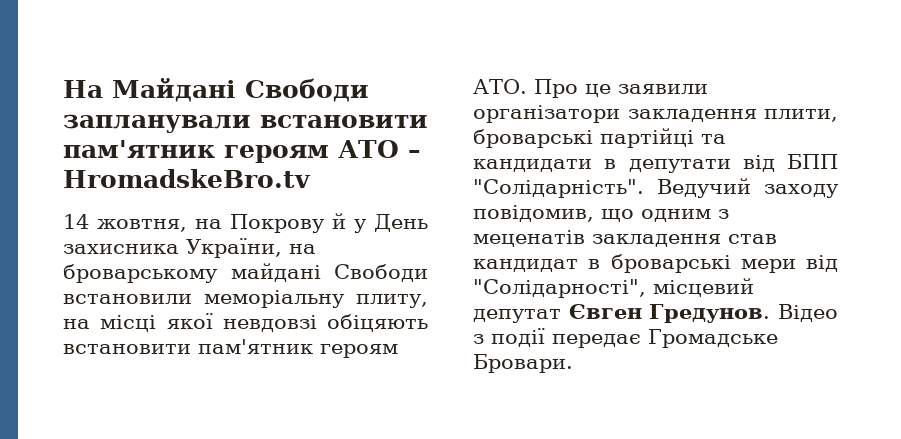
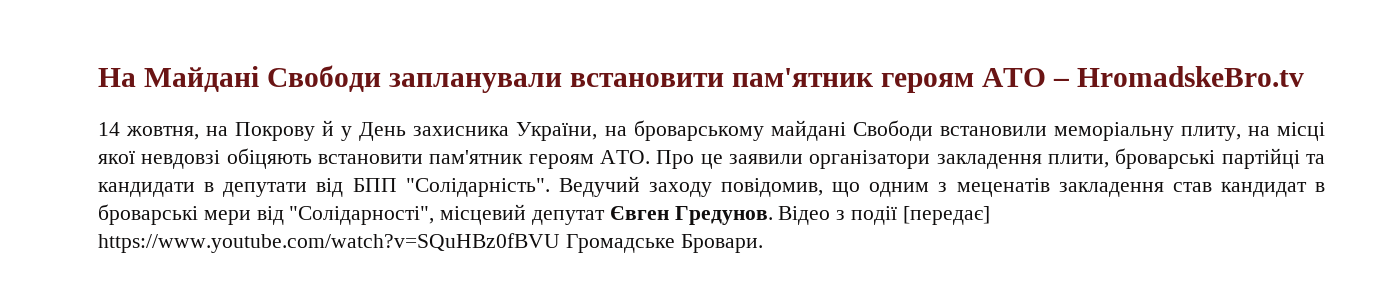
[552,334,641,348] передає -> [902,206,990,225] [98,233,560,253] [передає] https://www.youtube.com/watch?v=SQuHBz0fBVU

